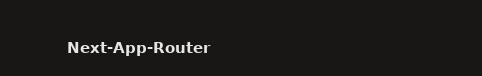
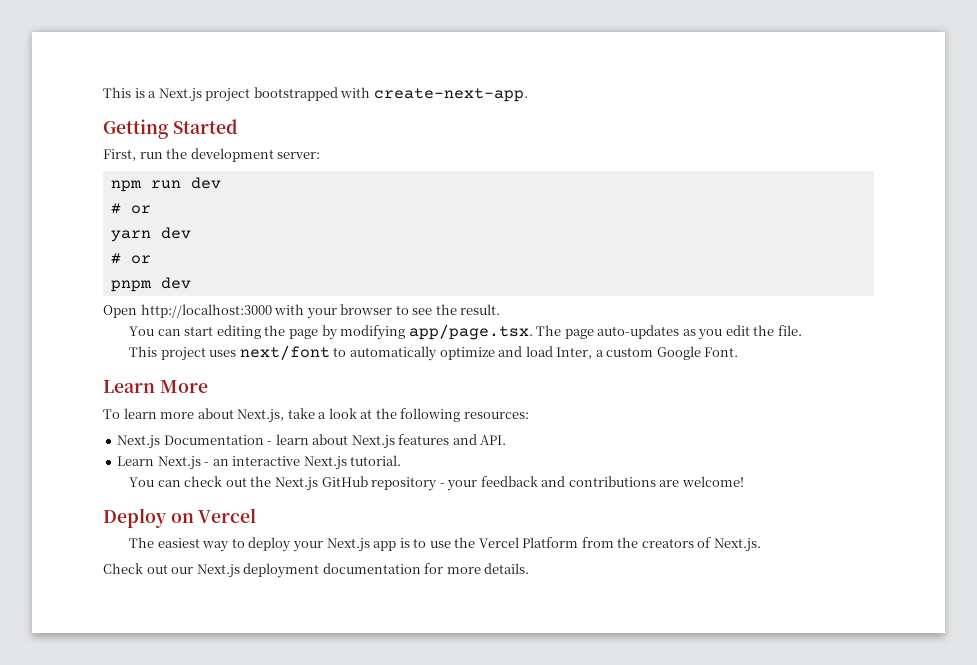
[67,42,211,56] Next-App-Router -> [103,87,528,102] [103,119,238,139] [103,148,321,162] [110,177,221,192] [110,203,151,214] [110,227,191,242] [110,253,151,264] [110,277,191,292] [103,304,501,319] [129,324,802,340] [129,345,739,361] [103,380,208,393] [103,408,529,423] [117,434,507,449] [117,455,402,470] [129,476,744,491] [103,508,257,528] [129,537,761,552] [103,563,530,578] This is a Next.js project bootstrapped with create-next-app. // Getting Started // First, run the development server: // npm run dev // # or // yarn dev // # or // pnpm dev // Open http://localhost:3000 with your browser to see the result. // You can start editing the page by modifying app/page.tsx. The page auto-updates as you edit the file. // This project uses next/font to automatically optimize and load Inter, a custom Google Font. // Learn More // To learn more about Next.js, take a look at the following resources: // Next.js Documentation - learn about Next.js features and API. // Learn Next.js - an interactive Next.js tutorial. // You can check out the Next.js GitHub repository - your feedback and contributions are welcome! // Deploy on Vercel // The easiest way to deploy your Next.js app is to use the Vercel Platform from the creators of Next.js. // Check out our Next.js deployment documentation for more details.

